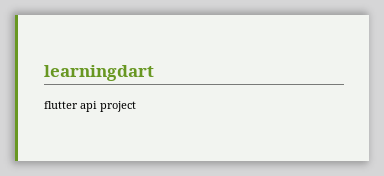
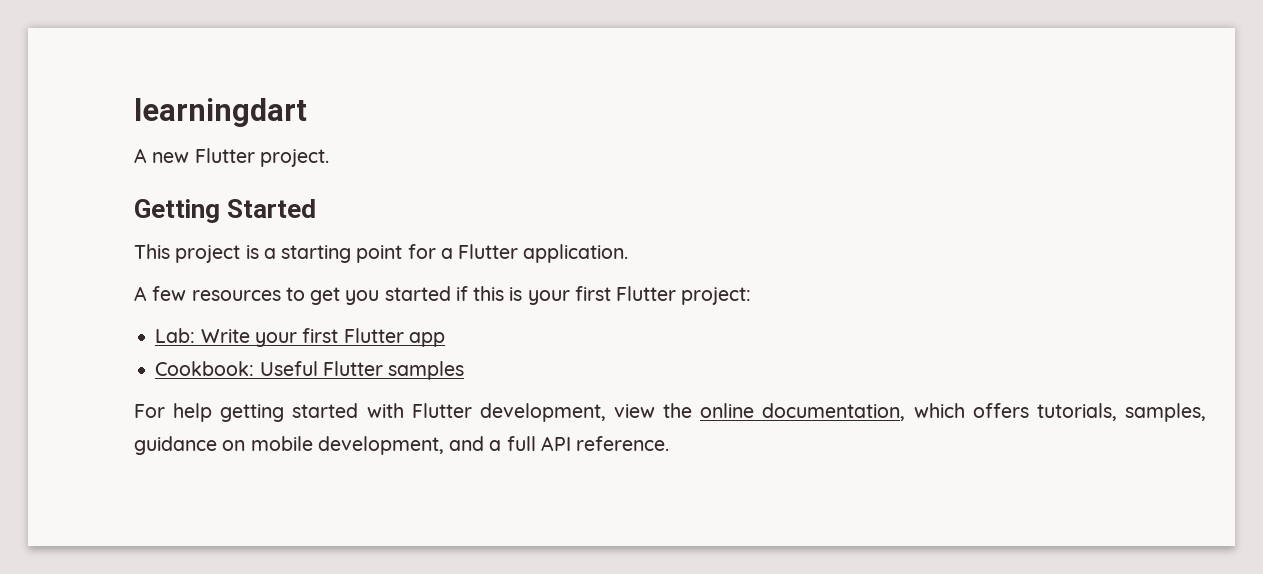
[44,101,136,112] flutter api project -> [134,148,329,167] [134,199,317,223] [134,244,629,263] [134,286,752,305] [155,328,445,347] [155,361,465,380] [134,403,1206,422] [134,436,670,455] A new Flutter project. // Getting Started // This project is a starting point for a Flutter application. // A few resources to get you started if this is your first Flutter project: // Lab: Write your first Flutter app // Cookbook: Useful Flutter samples // For help getting started with Flutter development, view the online documentation, which offers tutorials, samples, guidance on mobile development, and a full API reference.

